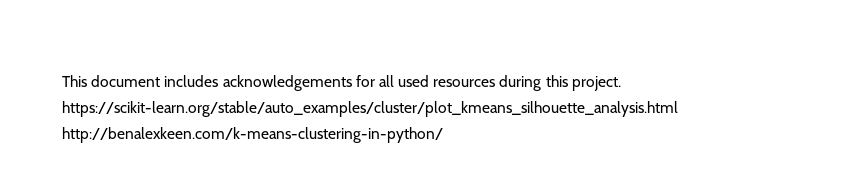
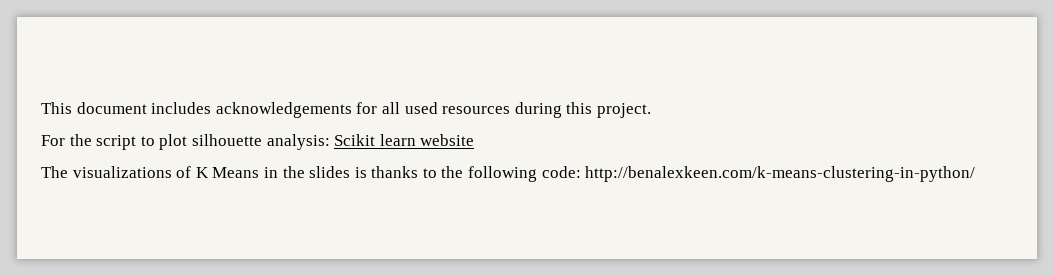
[62,101,678,117] https://scikit-learn.org/stable/auto_examples/cluster/plot_kmeans_silhouette_analysis.html // -> [41,134,475,150] [41,166,581,182] For the script to plot silhouette analysis: Scikit learn website // The visualizations of K Means in the slides is thanks to the following code:

